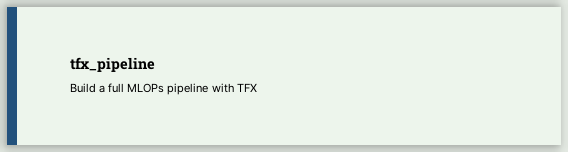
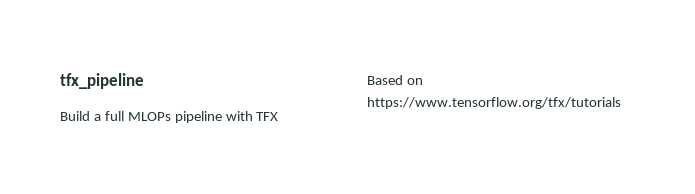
(257, 87) none -> [367,75,423,85] [367,97,621,109] // Based on https://www.tensorflow.org/tfx/tutorials

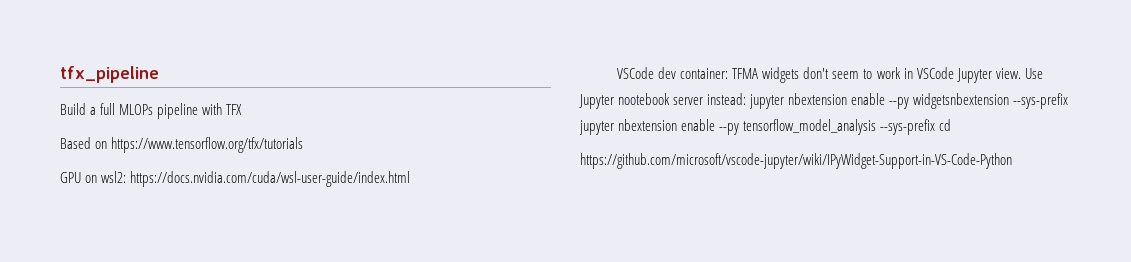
(621, 103) none -> [60,171,411,187] [617,67,1043,83] [579,93,1069,109] [579,119,952,135] [580,153,1012,169] // GPU on wsl2: https://docs.nvidia.com/cuda/wsl-user-guide/index.html // VSCode dev container: TFMA widgets don't seem to work in VSCode Jupyter view. Use Jupyter nootebook server instead: jupyter nbextension enable --py widgetsnbextension --sys-prefix jupyter nbextension enable --py tensorflow_model_analysis --sys-prefix cd // https://github.com/microsoft/vscode-jupyter/wiki/IPyWidget-Support-in-VS-Code-Python

